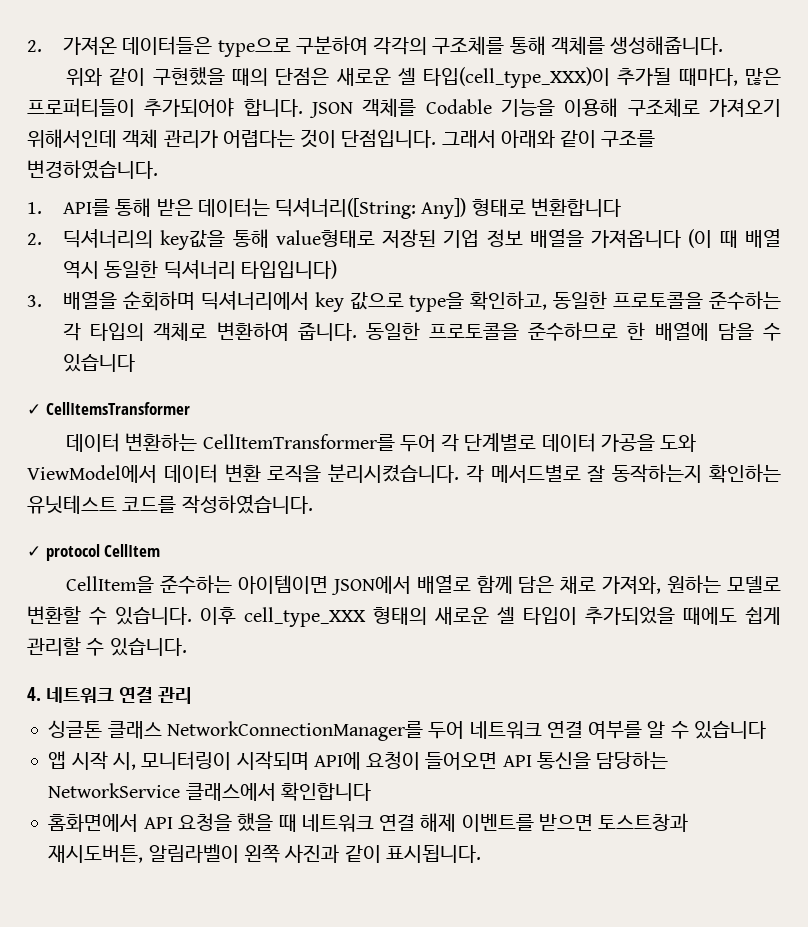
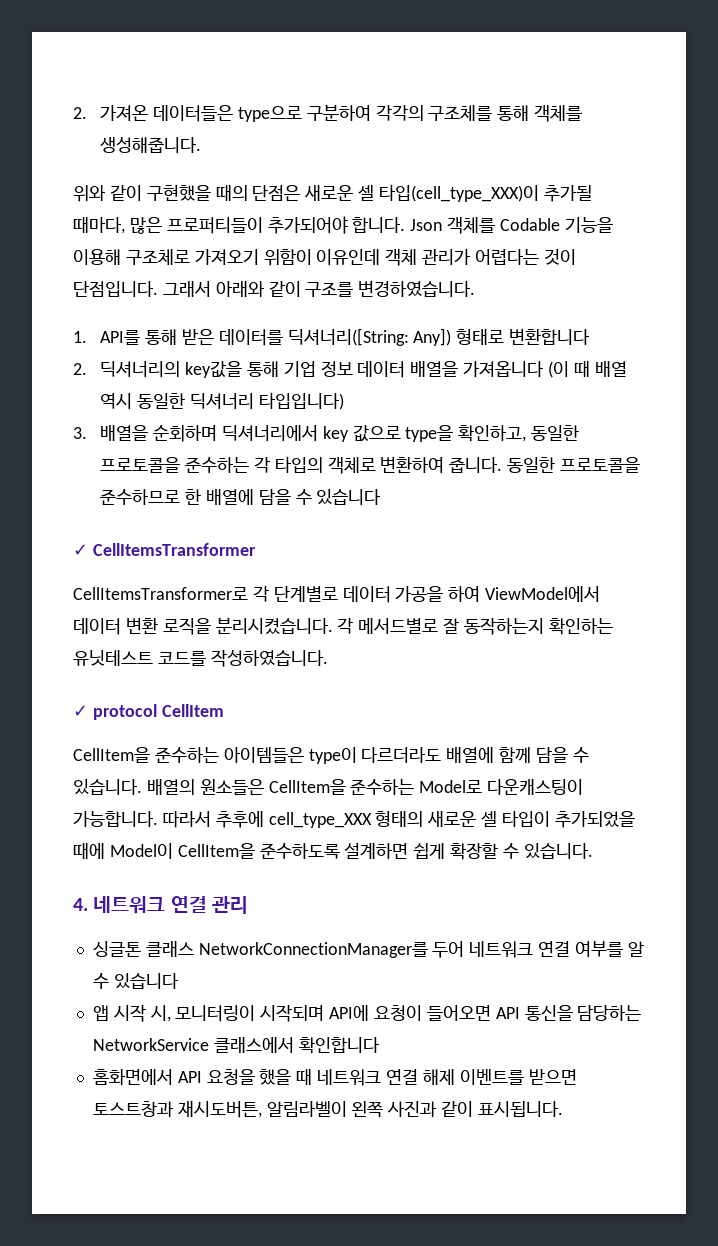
[309,102,353,118] JSON -> [410,219,443,231] Json
[27,129,117,148] 위해서인데 -> [263,249,381,266] 위함이 이유인데
[197,198,270,217] 데이터는 -> [218,329,283,346] 데이터를
[275,229,437,248] value형태로 저장된 -> (279, 369) none
(523, 238) none -> [357,361,406,378] 데이터
[66,433,436,452] 데이터 변환하는 CellItemTransformer를 두어 -> [73,587,248,600] CellItemsTransformer로
[660,434,697,452] 도와 -> [448,586,481,602] 하여
[237,575,782,595] [27,606,236,625] 아이템이면 JSON에서 배열로 함께 담은 채로 가져와, 원하는 모델로 변환할 수 있습니다. 이후 -> [223,747,589,764] [73,778,584,795] [73,811,264,828] 아이템들은 type이 다르더라도 배열에 함께 담을 수 있습니다. 배열의 원소들은 CellItem을 준수하는 Model로 다운캐스팅이 가능합니다. 따라서 추후에
[683,607,781,625] [27,637,81,656] 때에도 쉽게 관리할 -> [73,842,499,860] 때에 Model이 CellItem을 준수하도록 설계하면 쉽게 확장할

